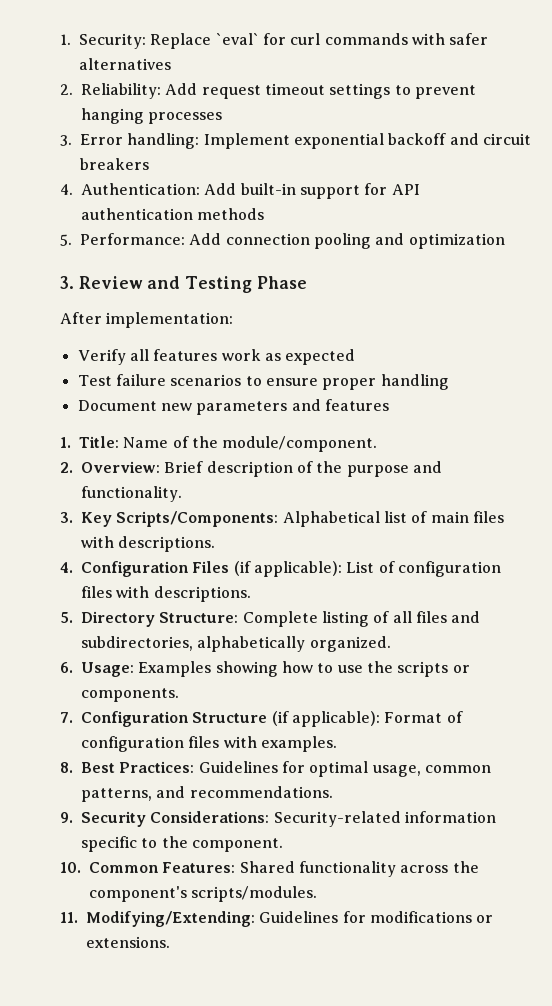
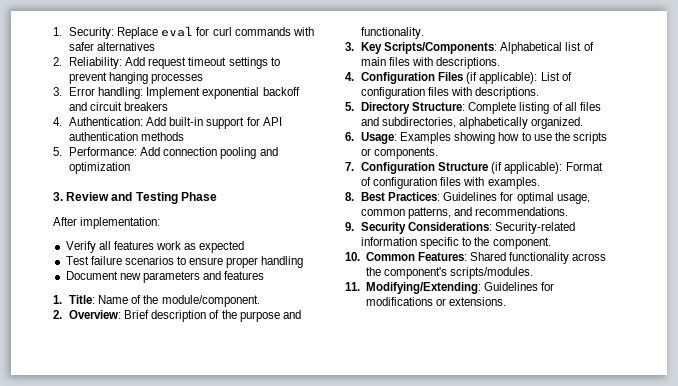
[215,33,259,45] `eval` -> [161,26,194,37] eval

